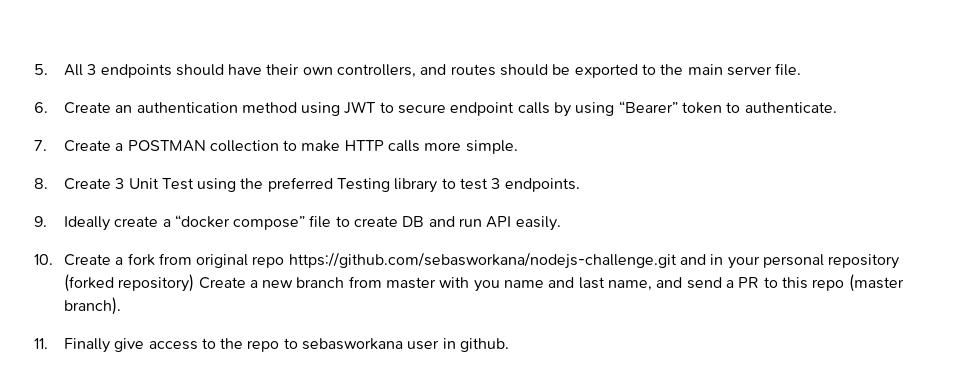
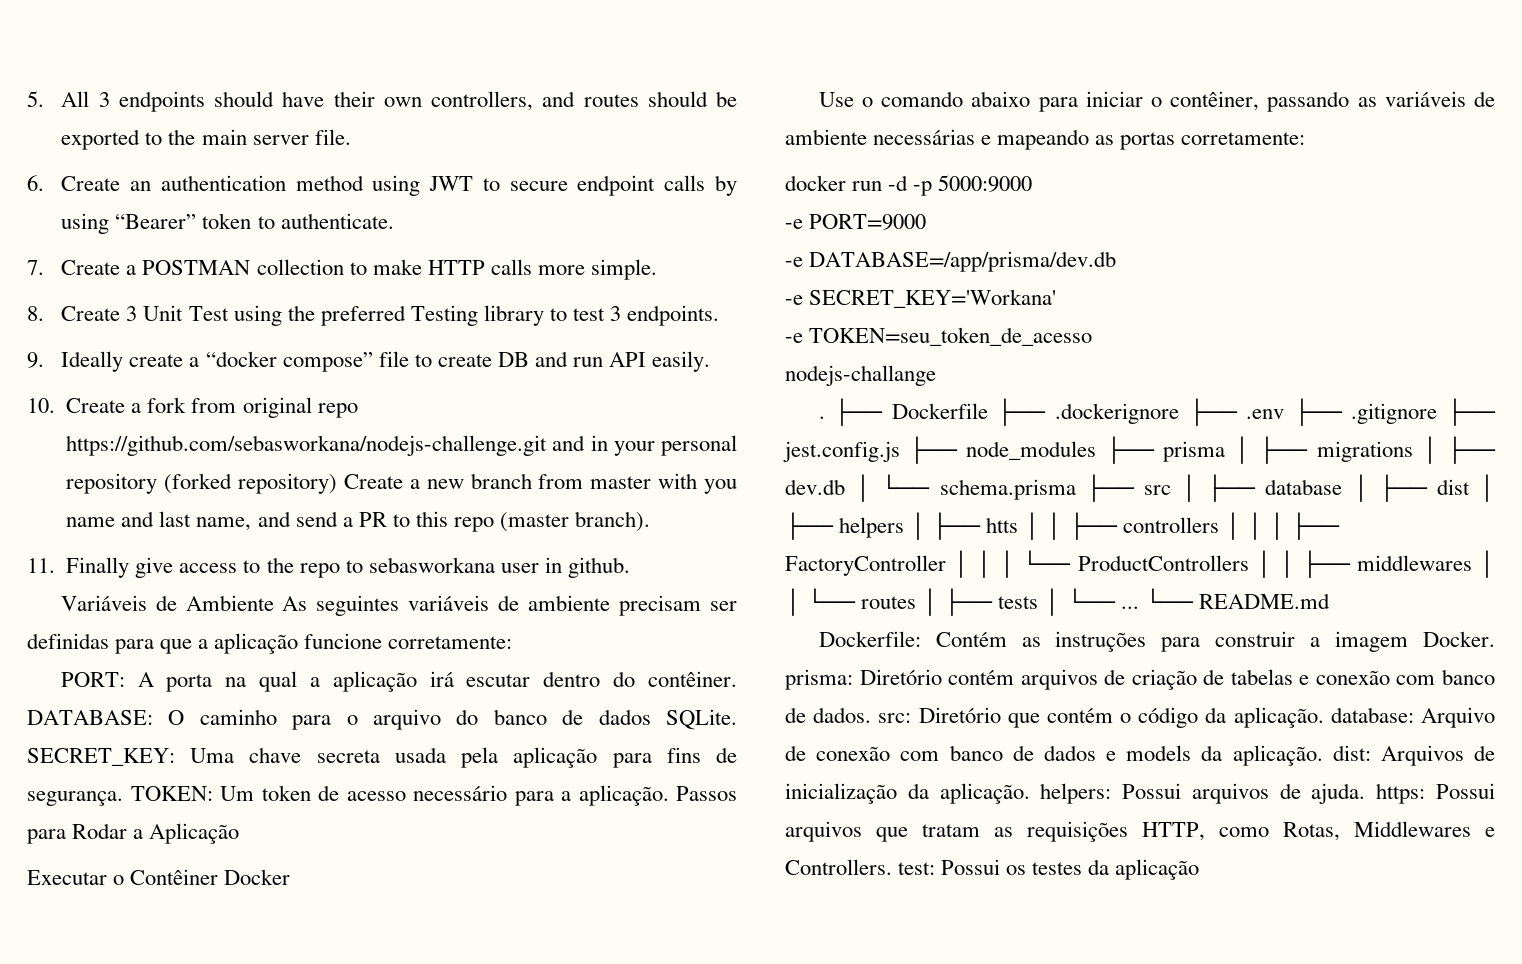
(510, 345) none -> [60,595,737,616] [27,633,513,654] [60,671,737,692] [27,709,737,730] [27,747,737,768] [27,785,737,806] [27,823,240,844] [27,869,291,885] [818,91,1495,112] [785,129,1306,150] [785,175,1033,196] [785,214,927,230] [785,251,1117,272] [785,289,1057,308] [785,327,1093,346] [785,365,936,386] [818,398,1496,426] [783,436,1496,464] [785,474,1495,502] [785,512,1340,540] [785,550,1495,578] [785,588,1330,616] [818,631,1495,652] [785,669,1495,690] [785,707,1495,728] [785,745,1495,766] [785,783,1495,804] [785,821,1495,842] [785,859,1200,880] // Variáveis de Ambiente As seguintes variáveis de ambiente precisam ser definidas para que a aplicação funcione corretamente: // PORT: A porta na qual a aplicação irá escutar dentro do contêiner. DATABASE: O caminho para o arquivo do banco de dados SQLite. SECRET_KEY: Uma chave secreta usada pela aplicação para fins de segurança. TOKEN: Um token de acesso necessário para a aplicação. Passos para Rodar a Aplicação // Executar o Contêiner Docker // Use o comando abaixo para iniciar o contêiner, passando as variáveis de ambiente necessárias e mapeando as portas corretamente: // docker run -d -p 5000:9000 // -e PORT=9000 // -e DATABASE=/app/prisma/dev.db // -e SECRET_KEY='Workana' // -e TOKEN=seu_token_de_acesso // nodejs-challange // . ├── Dockerfile ├── .dockerignore ├── .env ├── .gitignore ├── jest.config.js ├── node_modules ├── prisma │ ├── migrations │ ├── dev.db │ └── schema.prisma ├── src │ ├── database │ ├── dist │ ├── helpers │ ├── htts │ │ ├── controllers │ │ │ ├── FactoryController │ │ │ └── ProductControllers │ │ ├── middlewares │ │ └── routes │ ├── tests │ └── ... └── README.md // Dockerfile: Contém as instruções para construir a imagem Docker. prisma: Diretório contém arquivos de criação de tabelas e conexão com banco de dados. src: Diretório que contém o código da aplicação. database: Arquivo de conexão com banco de dados e models da aplicação. dist: Arquivos de inicialização da aplicação. helpers: Possui arquivos de ajuda. https: Possui arquivos que tratam as requisições HTTP, como Rotas, Middlewares e Controllers. test: Possui os testes da aplicação

